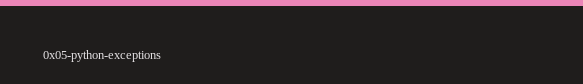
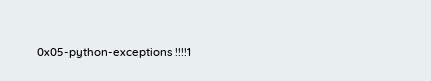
(161, 56) none -> [175,48,192,56] !!!!1

